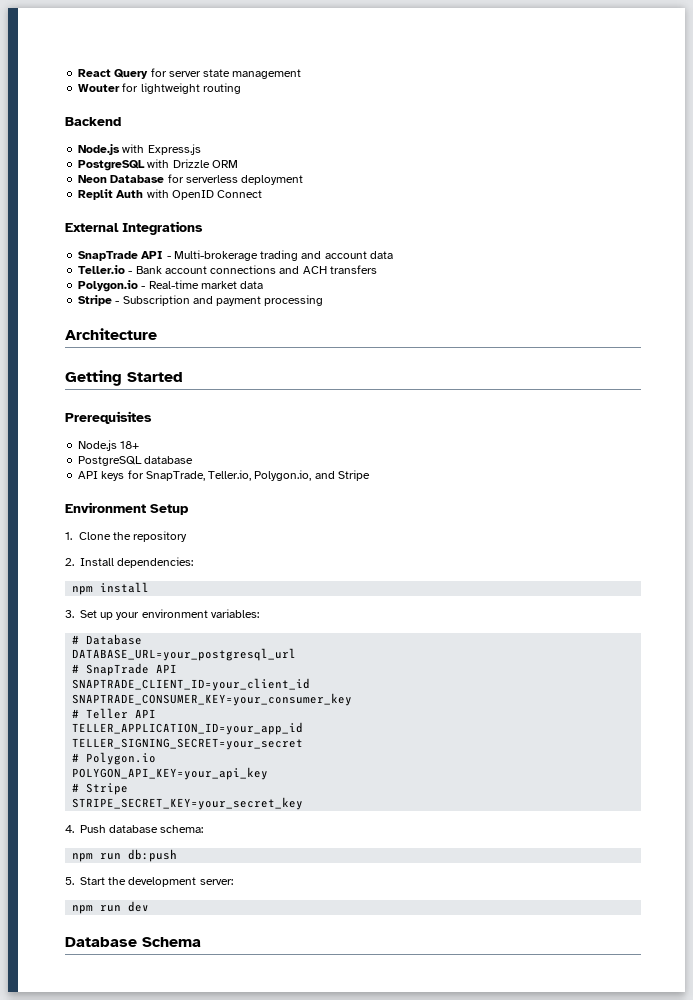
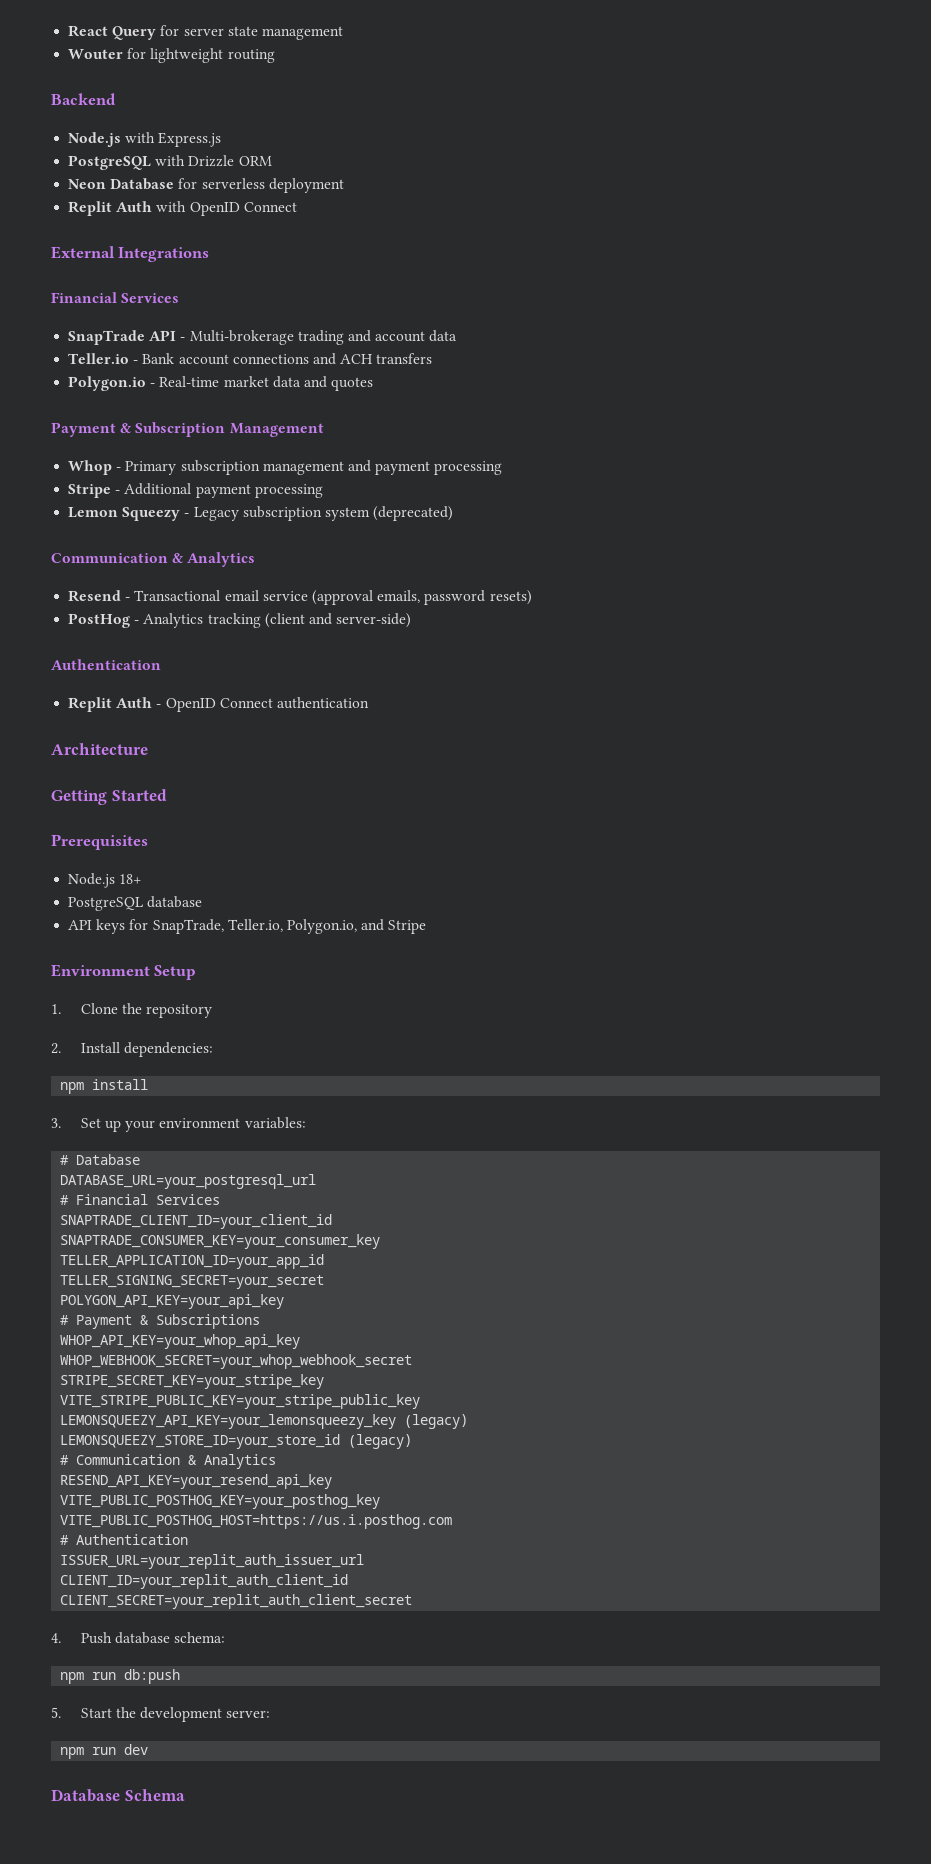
(203, 228) none -> [51,292,180,303] // Financial Services
(264, 285) none -> [303,376,374,391] [51,422,324,437] [68,460,503,475] and quotes // Payment & Subscription Management // Whop - Primary subscription management and payment processing
[122,295,324,306] Subscription and payment processing -> [124,483,323,498] [68,506,454,521] [51,552,256,567] [68,590,532,605] [68,613,412,628] [51,659,161,670] [68,697,369,712] Additional payment processing // Lemon Squeezy - Legacy subscription system (deprecated) // Communication & Analytics // Resend - Transactional email service (approval emails, password resets) // PostHog - Analytics tracking (client and server-side) // Authentication // Replit Auth - OpenID Connect authentication
[86,663,178,676] SnapTrade API -> [76,1194,221,1205] Financial Services
[72,708,157,719] // # Teller API -> (381, 1241) none
[72,752,157,765] // # Polygon.io -> (325, 1282) none
[86,783,129,795] [72,797,304,810] Stripe // STRIPE_SECRET_KEY=your_secret_key -> [76,1314,261,1329] [60,1334,301,1349] [60,1354,413,1369] [60,1374,325,1389] [60,1394,421,1409] [60,1414,469,1429] [60,1434,413,1449] [60,1454,277,1469] [60,1474,333,1489] [60,1494,381,1509] [60,1514,453,1529] [60,1534,189,1545] [60,1554,365,1569] [60,1574,349,1589] [60,1594,413,1609] Payment & Subscriptions // WHOP_API_KEY=your_whop_api_key // WHOP_WEBHOOK_SECRET=your_whop_webhook_secret // STRIPE_SECRET_KEY=your_stripe_key // VITE_STRIPE_PUBLIC_KEY=your_stripe_public_key // LEMONSQUEEZY_API_KEY=your_lemonsqueezy_key (legacy) // LEMONSQUEEZY_STORE_ID=your_store_id (legacy) // # Communication & Analytics // RESEND_API_KEY=your_resend_api_key // VITE_PUBLIC_POSTHOG_KEY=your_posthog_key // VITE_PUBLIC_POSTHOG_HOST=https://us.i.posthog.com // # Authentication // ISSUER_URL=your_replit_auth_issuer_url // CLIENT_ID=your_replit_auth_client_id // CLIENT_SECRET=your_replit_auth_client_secret

